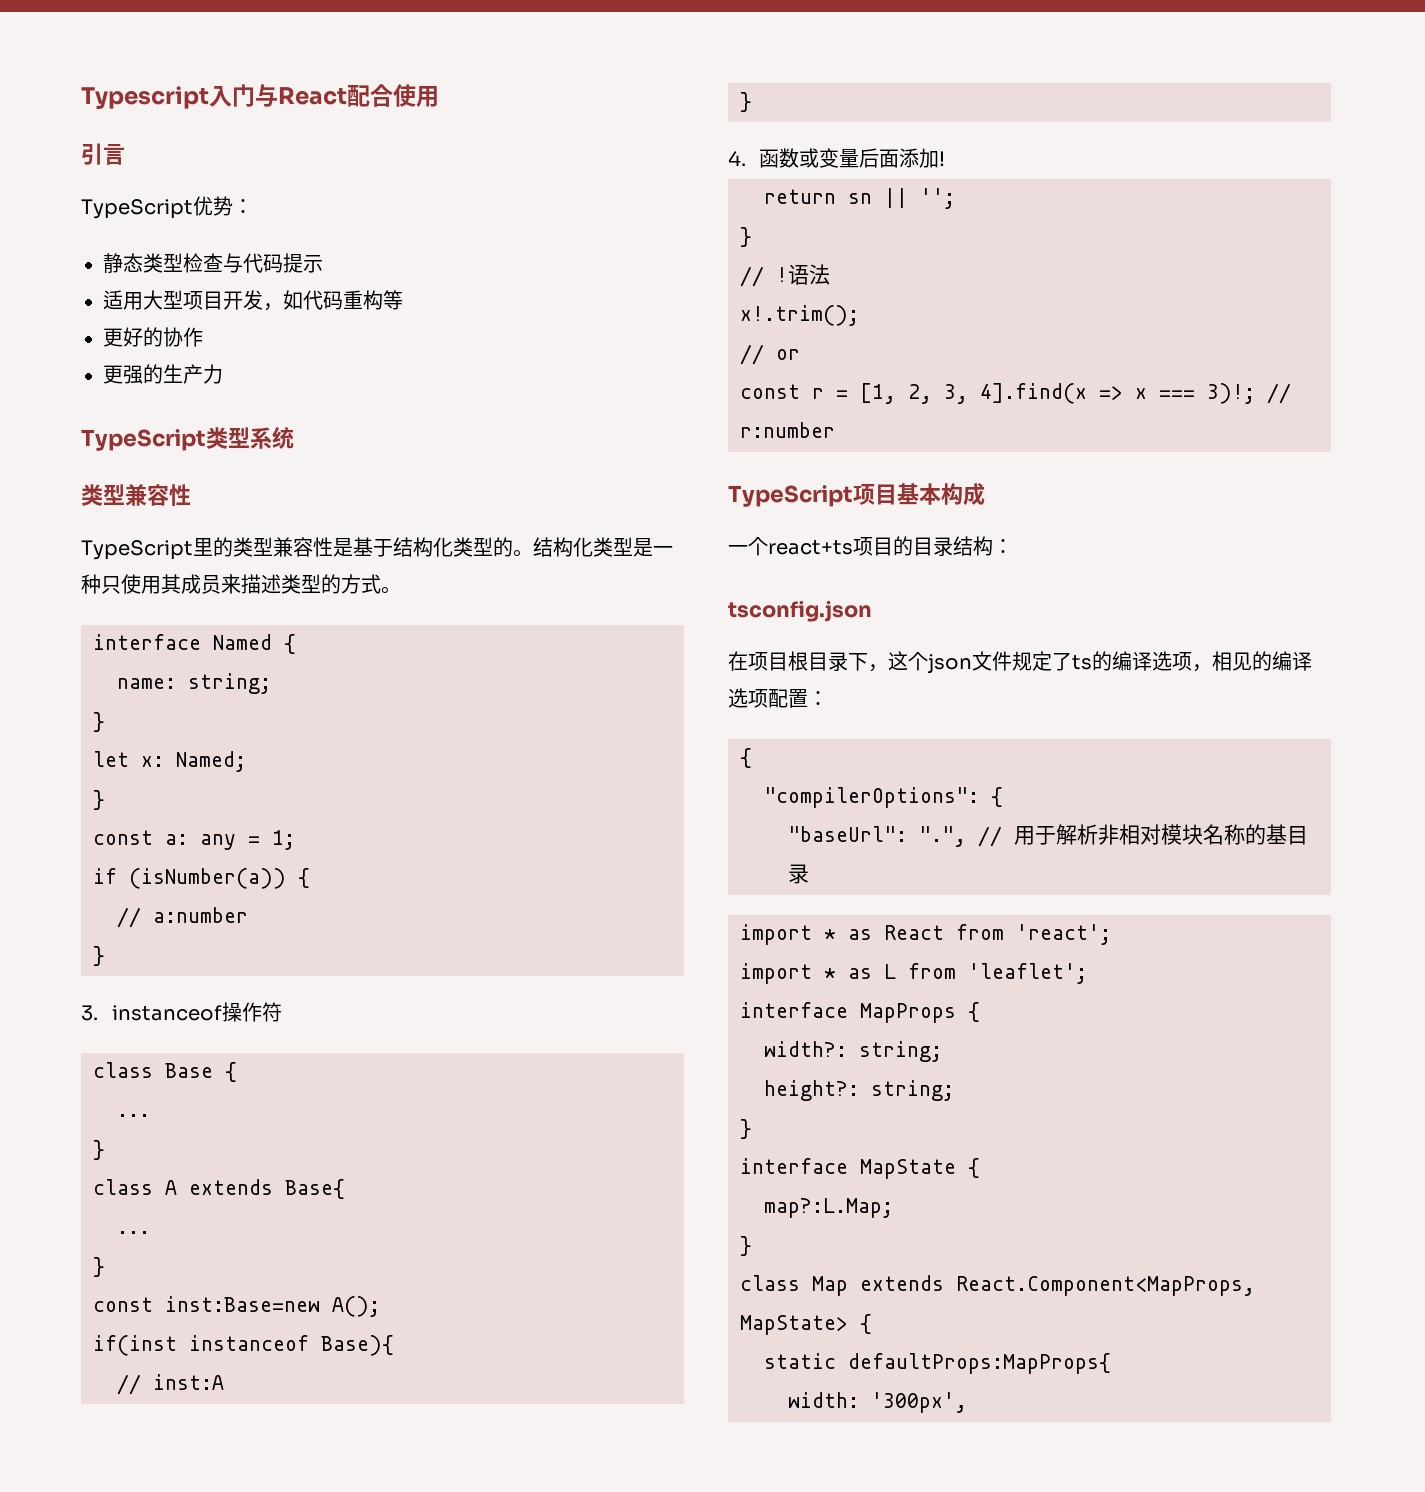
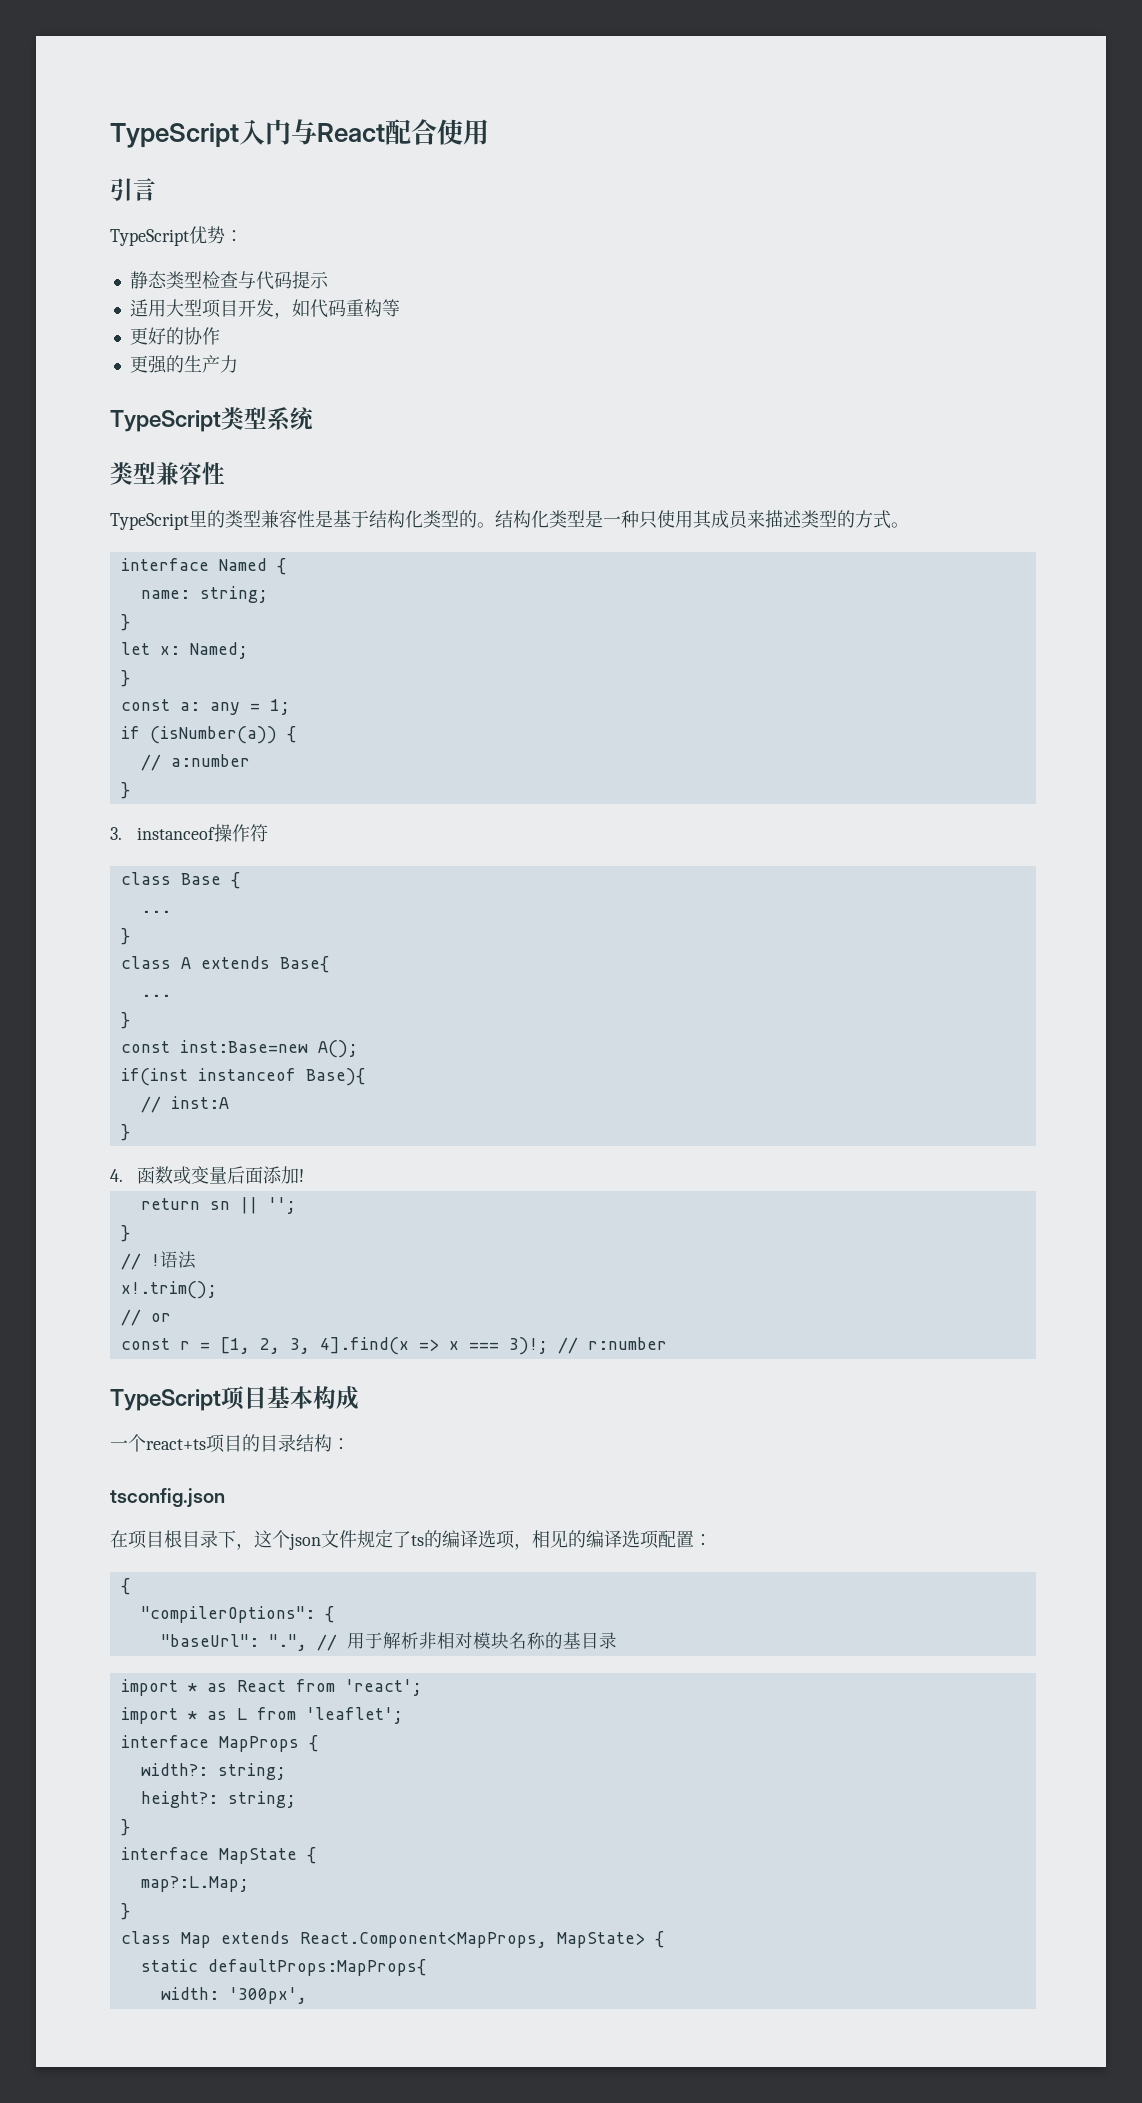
[81,86,209,109] Typescript -> [110,123,239,148] TypeScript

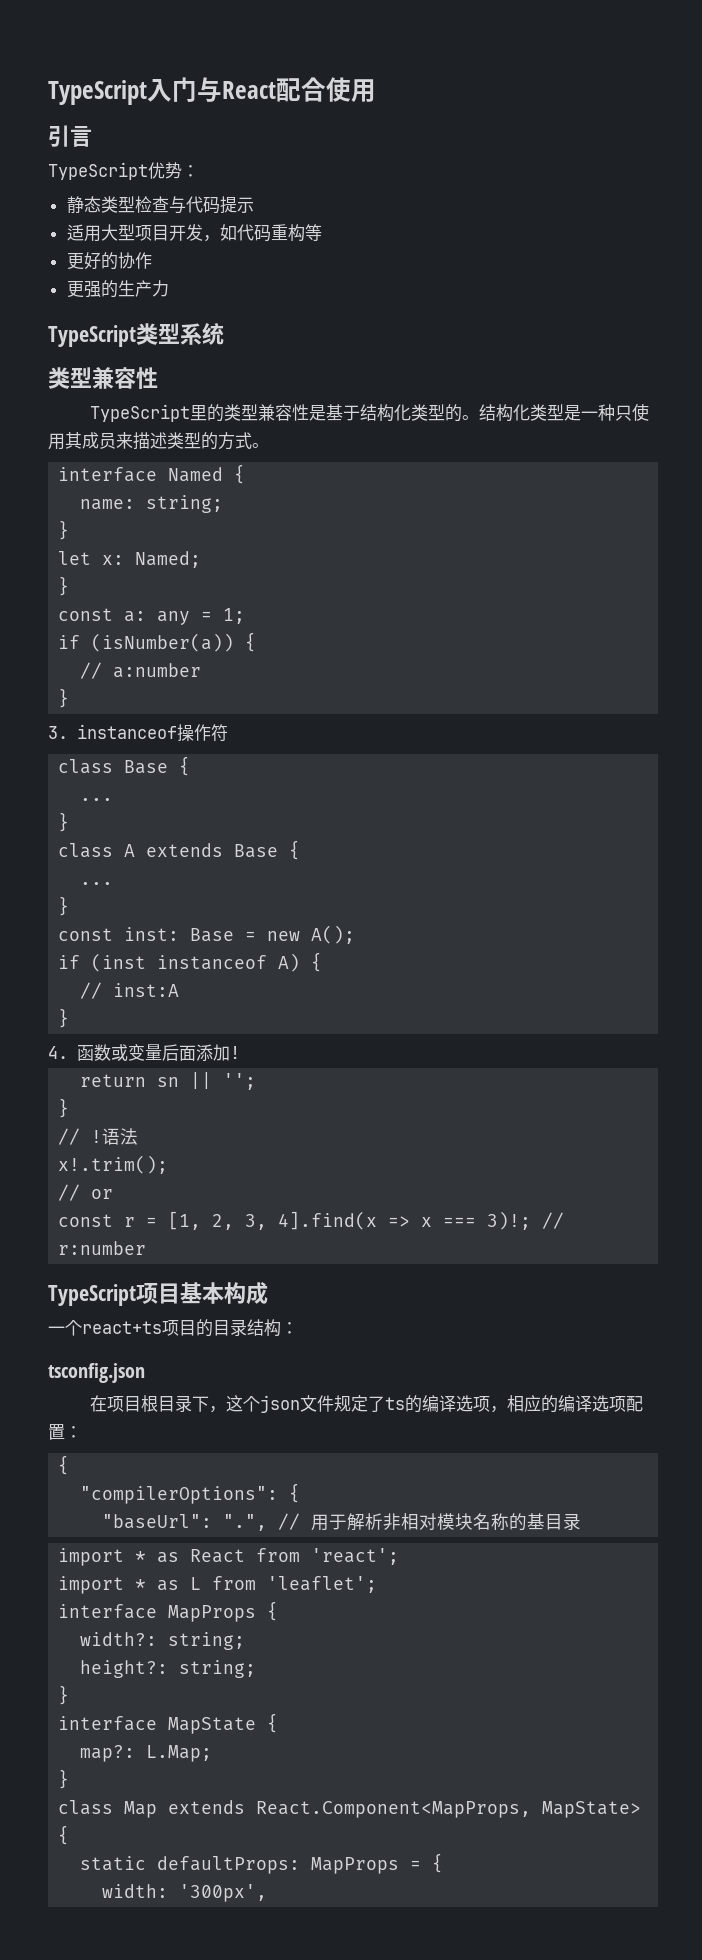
[279,956,329,973] Base{ -> [234,840,301,860] Base {
[179,1040,358,1058] [120,1068,365,1086] inst:Base=new A(); // if(inst instanceof Base){ -> [124,925,356,944] [58,952,323,972] inst: Base = new A(); // if (inst instanceof A) {
[550,1530,568,1548] 见 -> [523,1395,541,1412] 应
[140,1876,249,1892] map?:L.Map; -> [80,1745,213,1762] map?: L.Map;
[207,1959,426,1976] defaultProps:MapProps{ -> [157,1853,444,1874] defaultProps: MapProps = {

